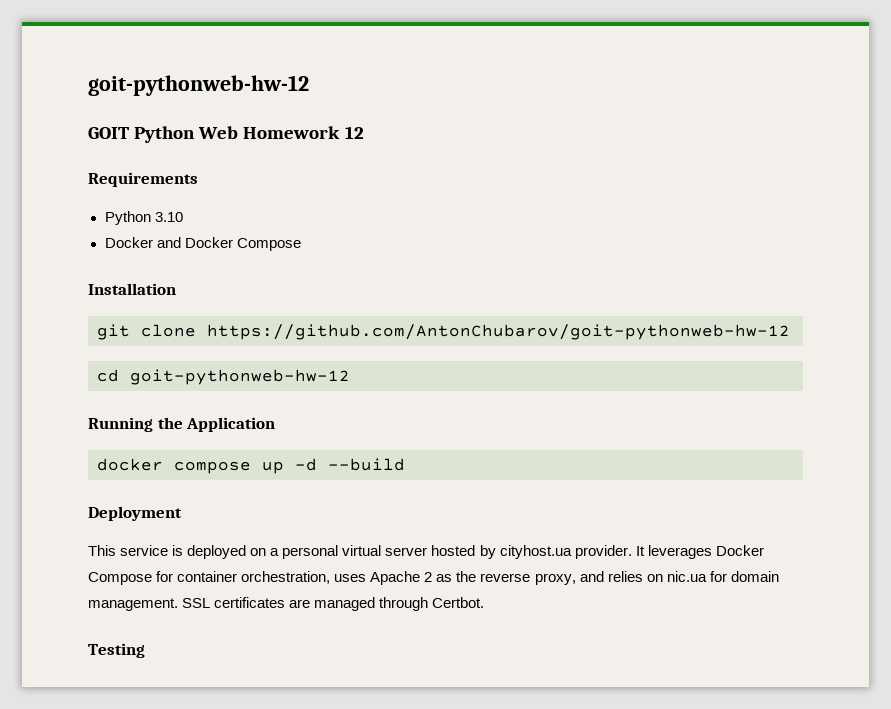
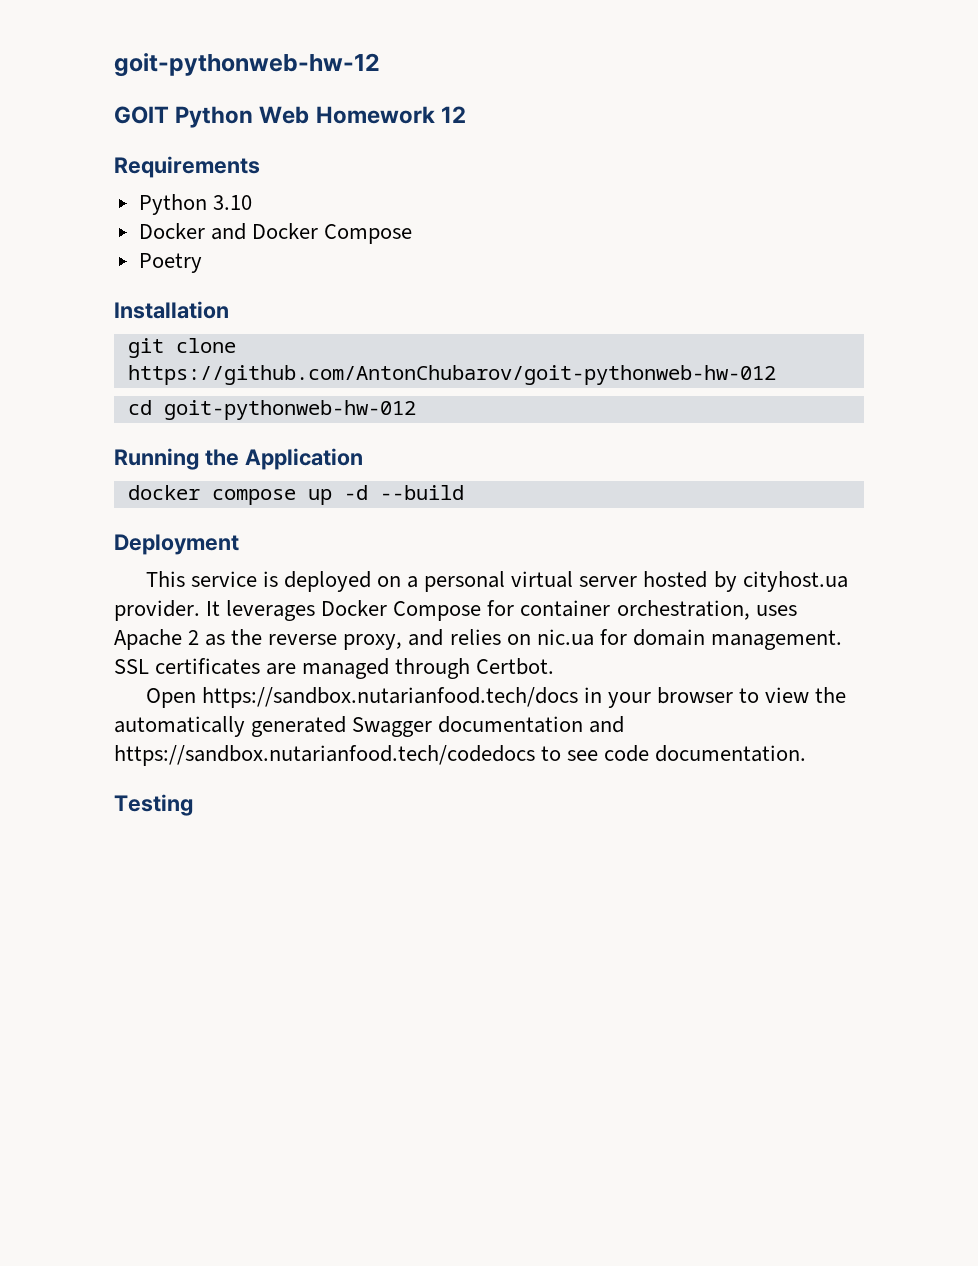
(301, 244) none -> [138,253,202,273] // Poetry
[207,324,790,340] https://github.com/AntonChubarov/goit-pythonweb-hw-12 -> [127,365,776,385] https://github.com/AntonChubarov/goit-pythonweb-hw-012
[130,369,350,385] goit-pythonweb-hw-12 -> [163,400,416,420] goit-pythonweb-hw-012
(485, 602) none -> [145,687,847,708] [114,716,625,737] [114,745,807,766] // Open https://sandbox.nutarianfood.tech/docs in your browser to view the automatically generated Swagger documentation and https://sandbox.nutarianfood.tech/codedocs to see code documentation.

